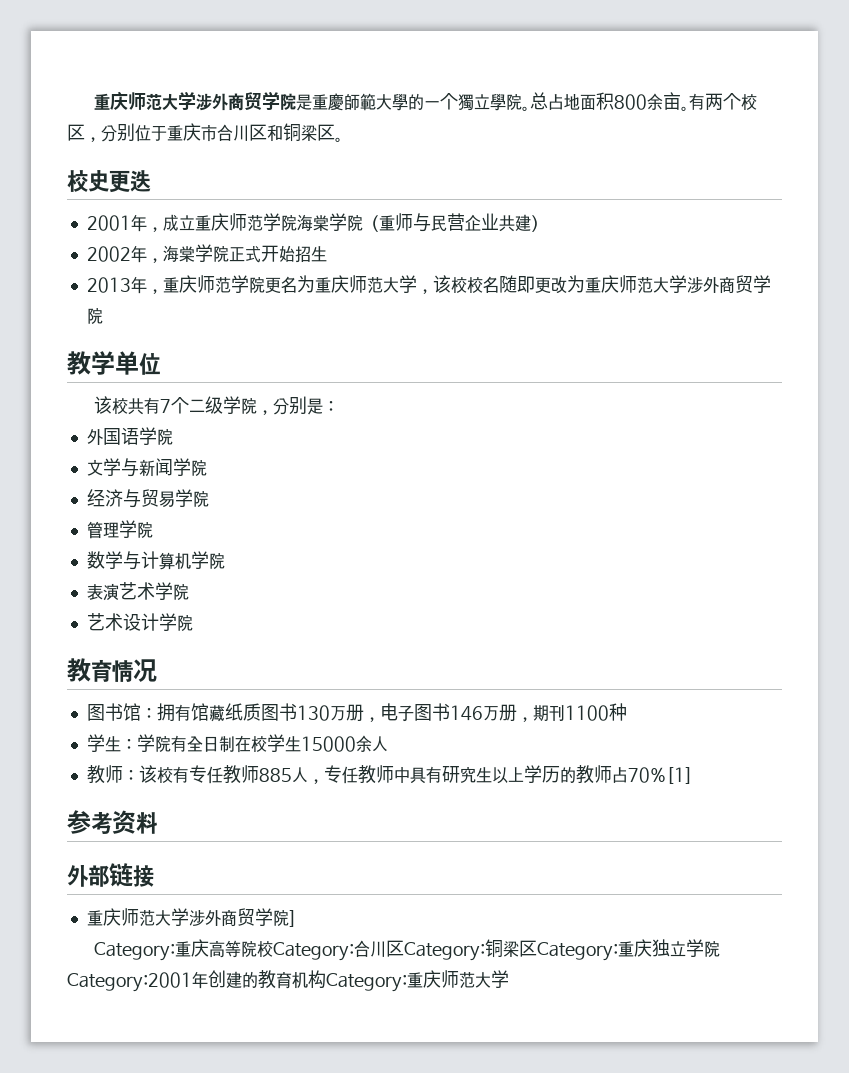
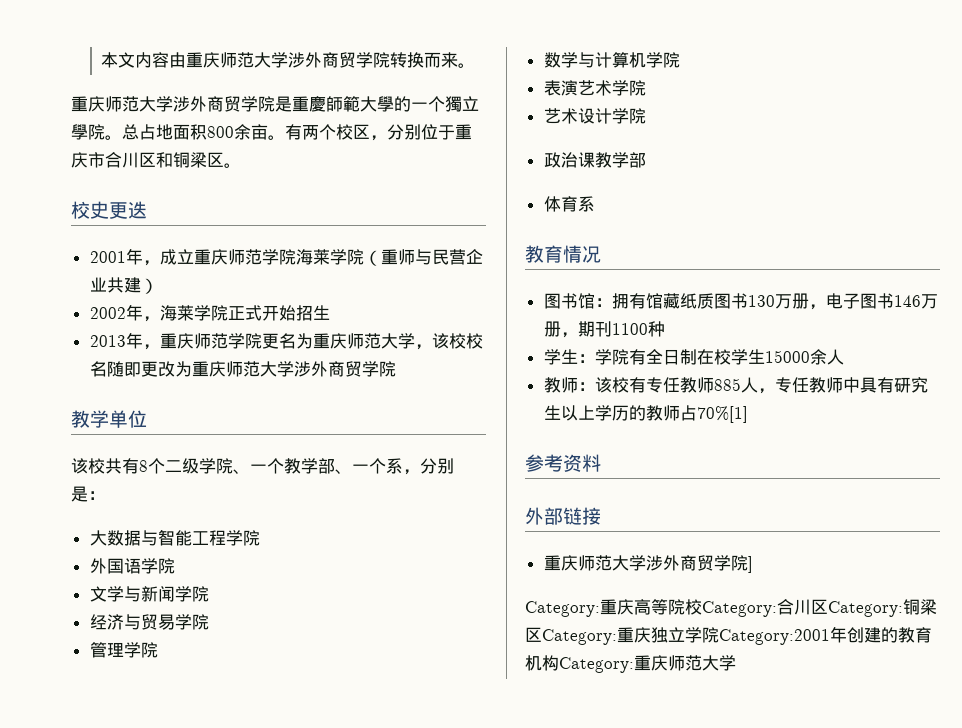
(93, 101) none -> [101,52,476,68] 本文内容由重庆师范大学涉外商贸学院转换而来。 //
[312,215,329,231] 棠 -> [312,249,330,265] 莱
[178,246,195,262] 棠 -> [176,305,194,321] 莱
[159,399,171,413] 7 -> [139,460,148,472] 8
[256,396,339,415] ，分别是： -> [233,458,454,475] [71,486,105,502] [89,529,260,546] 、一个教学部、一个系，分别是： // 大数据与智能工程学院
(193, 623) none -> [543,152,646,168] [543,196,595,212] // 政治课教学部 // 体育系

